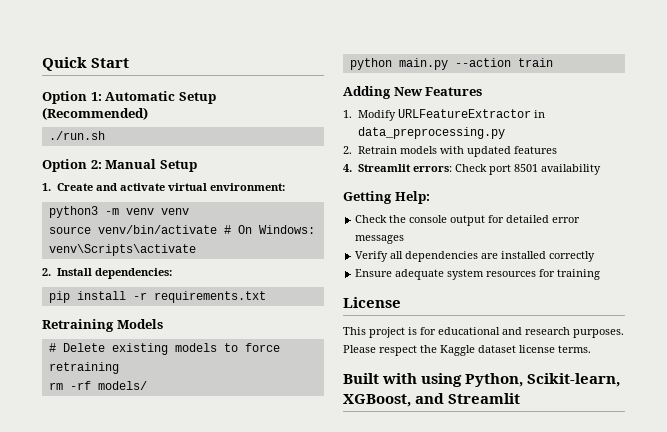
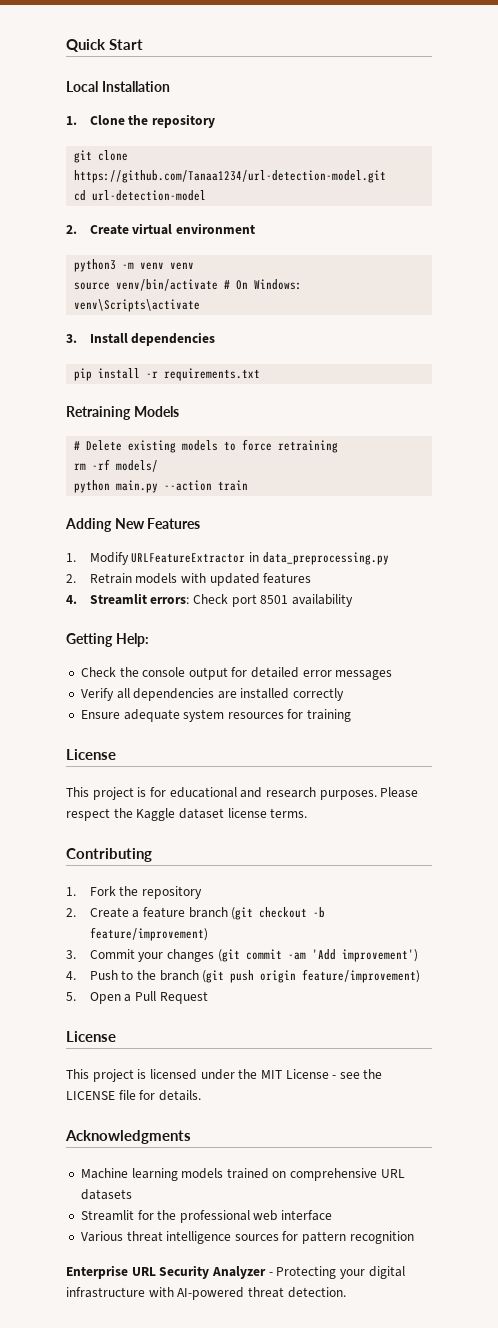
[42,91,216,104] [42,107,148,120] [48,131,105,140] [42,159,197,172] [42,183,286,191] Option 1: Automatic Setup (Recommended) // ./run.sh // Option 2: Manual Setup // 1. Create and activate virtual environment: -> [66,81,170,92] [66,114,215,128] [74,150,129,163] [74,170,387,183] [74,190,207,201] [66,223,255,235] Local Installation // 1. Clone the repository // git clone https://github.com/Tanaa1234/url-detection-model.git // cd url-detection-model // 2. Create virtual environment
[42,268,173,279] 2. Install dependencies: -> [66,332,216,346] 3. Install dependencies
[343,373,621,387] [343,393,521,407] Built with using Python, Scikit-learn, XGBoost, and Streamlit -> [66,848,152,862] [66,886,202,899] [66,907,326,920] [89,927,208,941] [66,949,418,962] [66,969,421,983] [66,991,208,1004] [66,1031,116,1042] [66,1069,383,1082] [66,1090,201,1101] [65,1130,191,1144] [80,1168,405,1181] [80,1189,132,1200] [80,1210,333,1223] [80,1231,414,1244] [66,1265,405,1279] [66,1287,346,1300] Contributing // 1. Fork the repository // 2. Create a feature branch (git checkout -b feature/improvement) // 3. Commit your changes (git commit -am 'Add improvement') // 4. Push to the branch (git push origin feature/improvement) // 5. Open a Pull Request // License // This project is licensed under the MIT License - see the LICENSE file for details. // Acknowledgments // Machine learning models trained on comprehensive URL datasets // Streamlit for the professional web interface // Various threat intelligence sources for pattern recognition // Enterprise URL Security Analyzer - Protecting your digital infrastructure with AI-powered threat detection.

